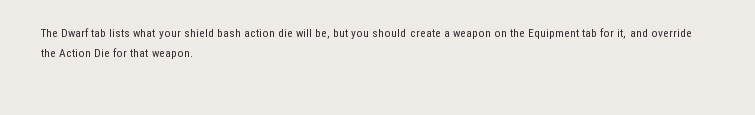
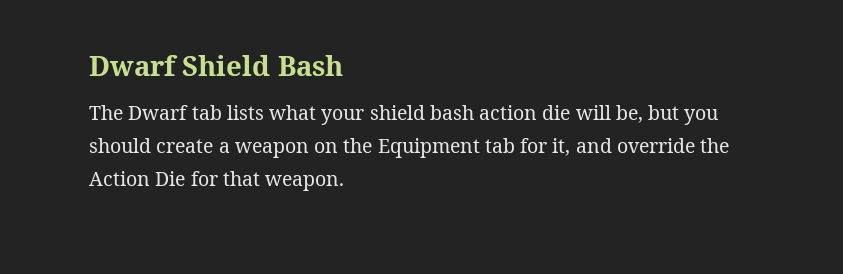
(40, 33) none -> [89,55,343,76] Dwarf Shield Bash //

